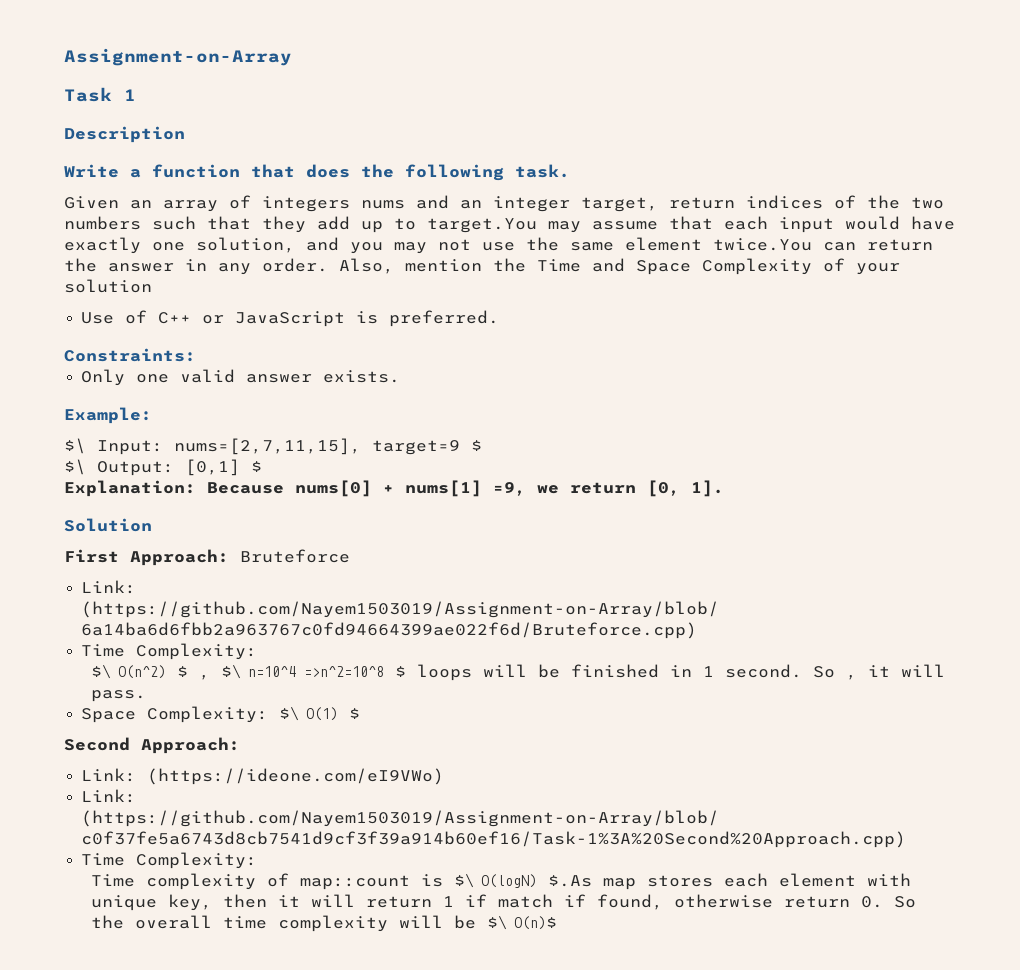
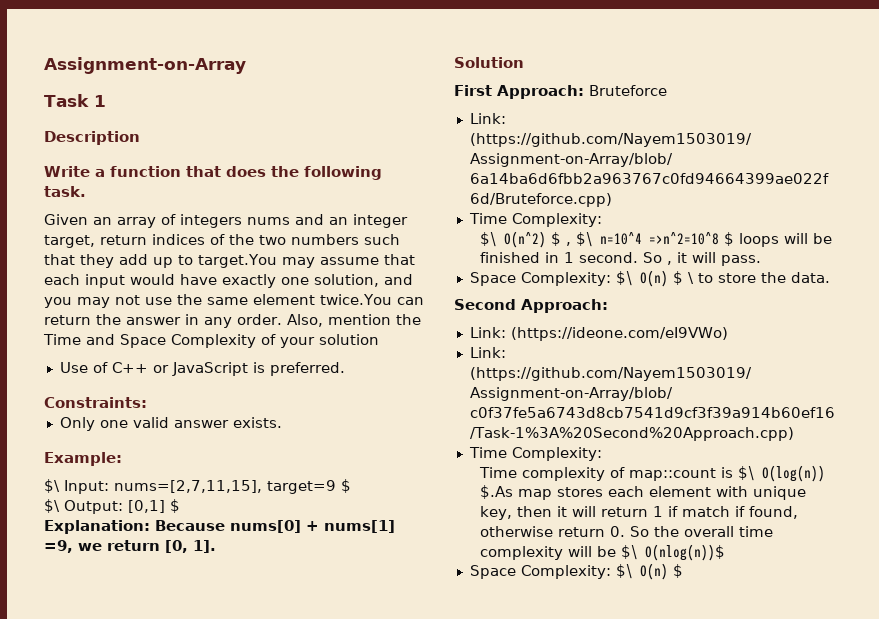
[306,707,361,721] O(1) $ -> [639,270,830,287] O(n) $ \ to store the data.
[481,874,538,888] O(logN) -> [762,465,826,482] O(log(n))
[514,916,558,930] O(n)$ -> [645,544,726,561] [469,563,683,580] O(nlog(n))$ // Space Complexity: $\ O(n) $

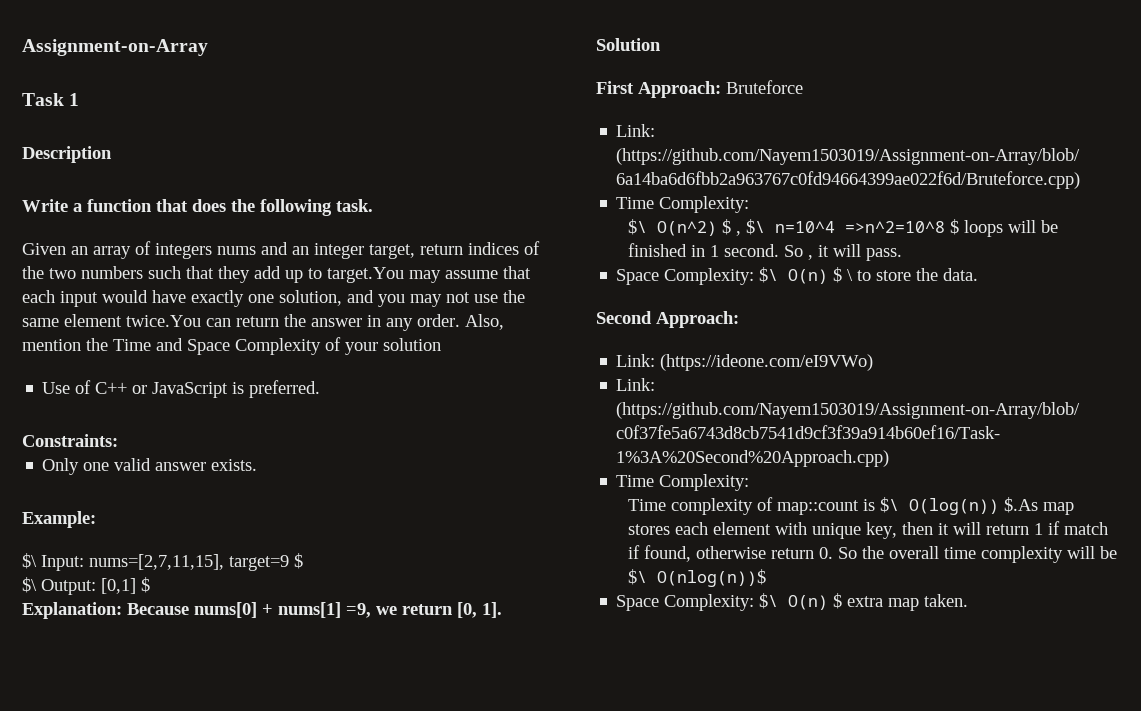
(683, 571) none -> [847,594,969,611] extra map taken.

